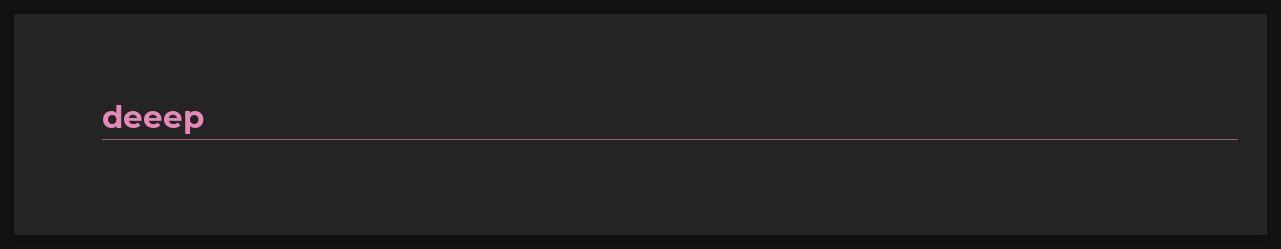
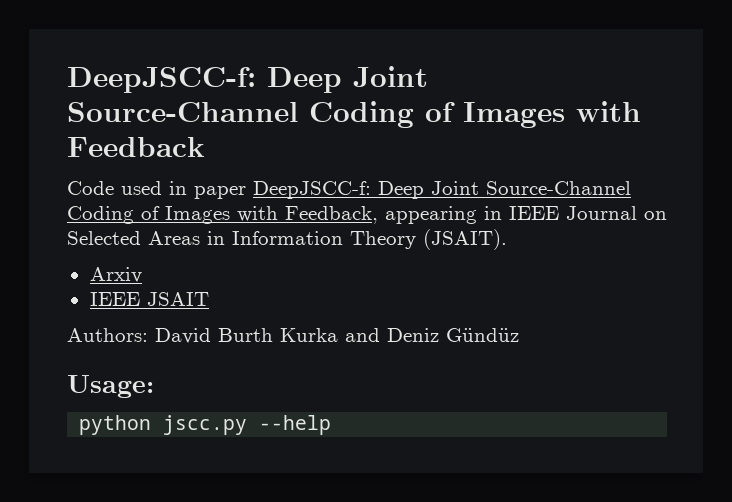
[102,105,204,134] deeep -> [67,66,428,93] [67,101,641,128] [67,137,205,157] [67,181,631,199] [67,206,667,224] [67,229,507,250] [89,267,142,283] [89,292,209,306] [67,328,519,344] [67,375,154,398] [79,415,332,435] DeepJSCC-f: Deep Joint Source-Channel Coding of Images with Feedback // Code used in paper DeepJSCC-f: Deep Joint Source-Channel Coding of Images with Feedback, appearing in IEEE Journal on Selected Areas in Information Theory (JSAIT). // Arxiv // IEEE JSAIT // Authors: David Burth Kurka and Deniz Gündüz // Usage: // python jscc.py --help

